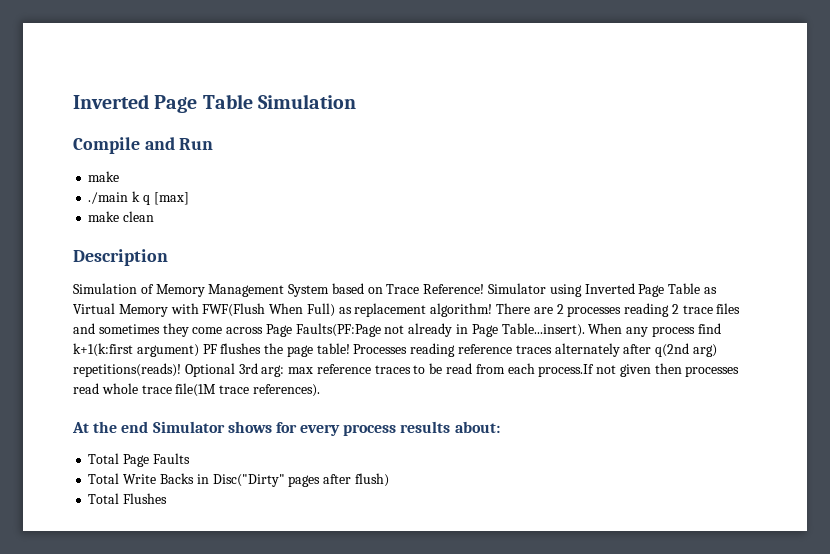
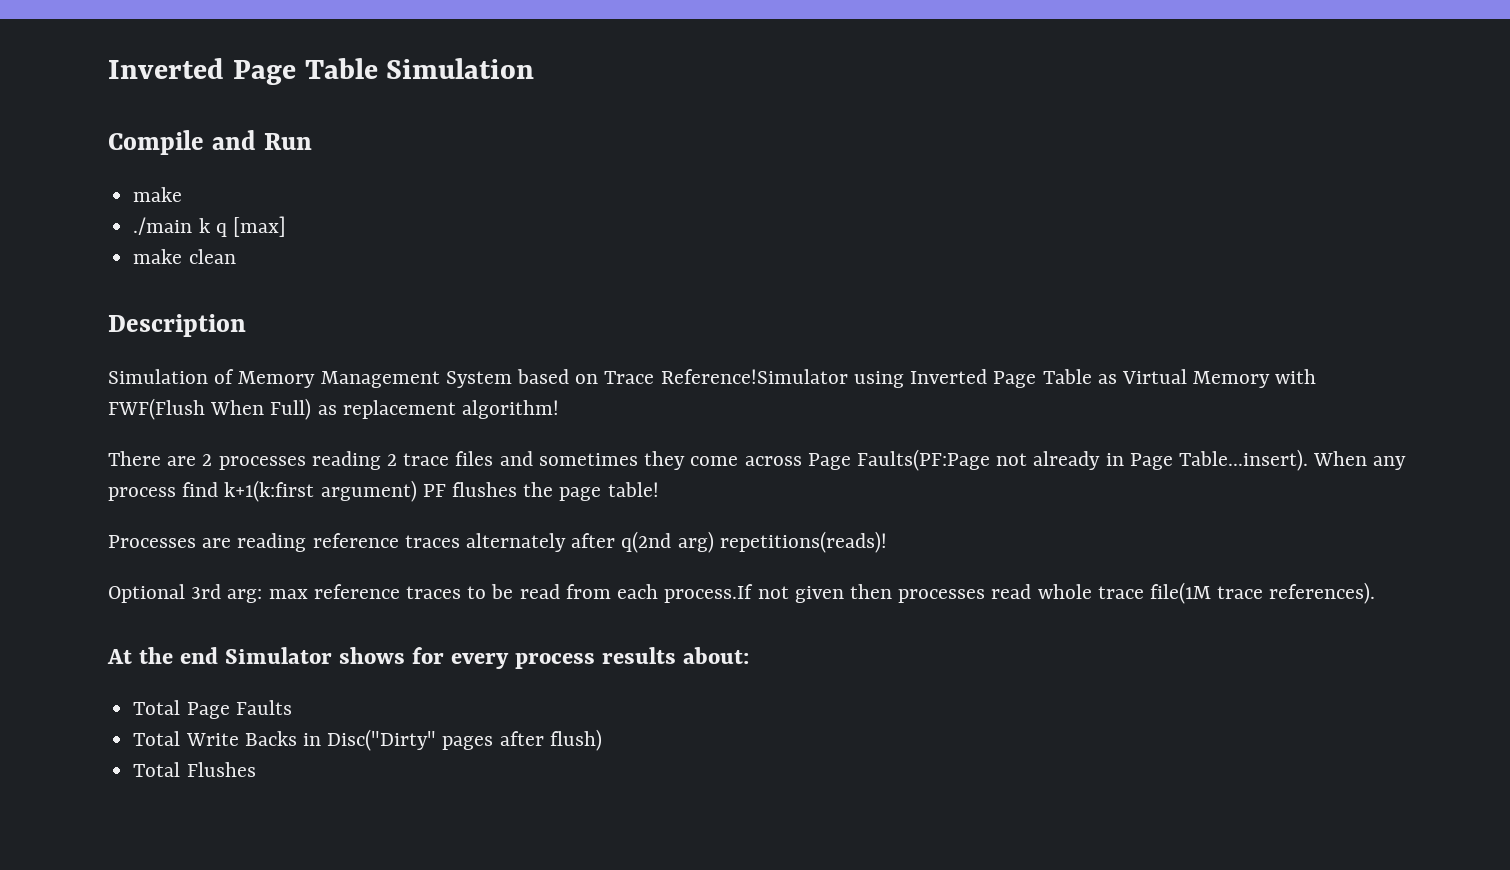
[423,283,547,294] Reference! Simulator -> [660,369,848,384] Reference!Simulator
(493, 310) none -> (560, 409) //
[353,344,408,354] Processes -> [108,535,232,548] // Processes are
(181, 370) none -> (887, 542) //

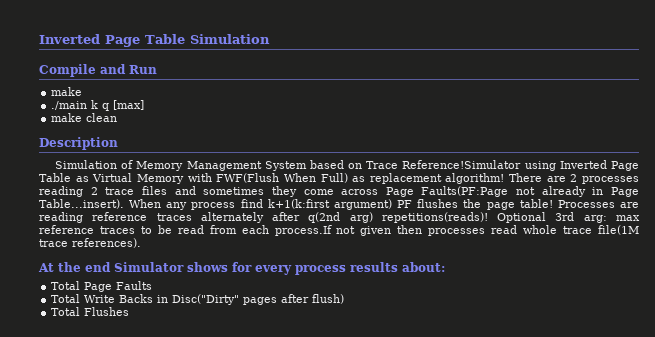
(560, 409) // -> (505, 178) none
(659, 489) // -> (553, 203) none
(887, 542) // -> (488, 217) none

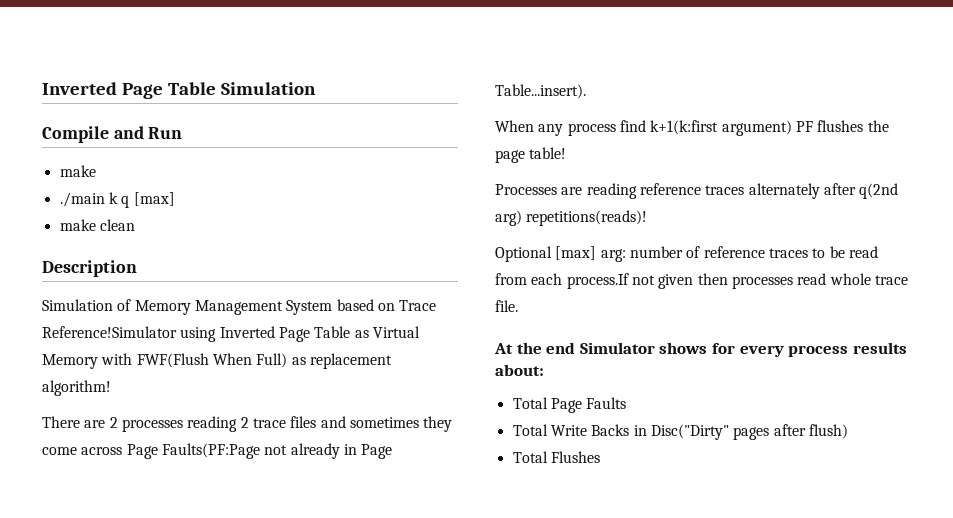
(505, 178) none -> (111, 388) //
(124, 204) none -> (586, 91) //
(553, 203) none -> (567, 153) //
[497,212,640,223] Optional 3rd arg: max -> [495,246,701,262] // Optional [max] arg: number of
[598,225,639,235] [39,238,141,248] file(1M trace references). -> [495,300,518,312] file.

